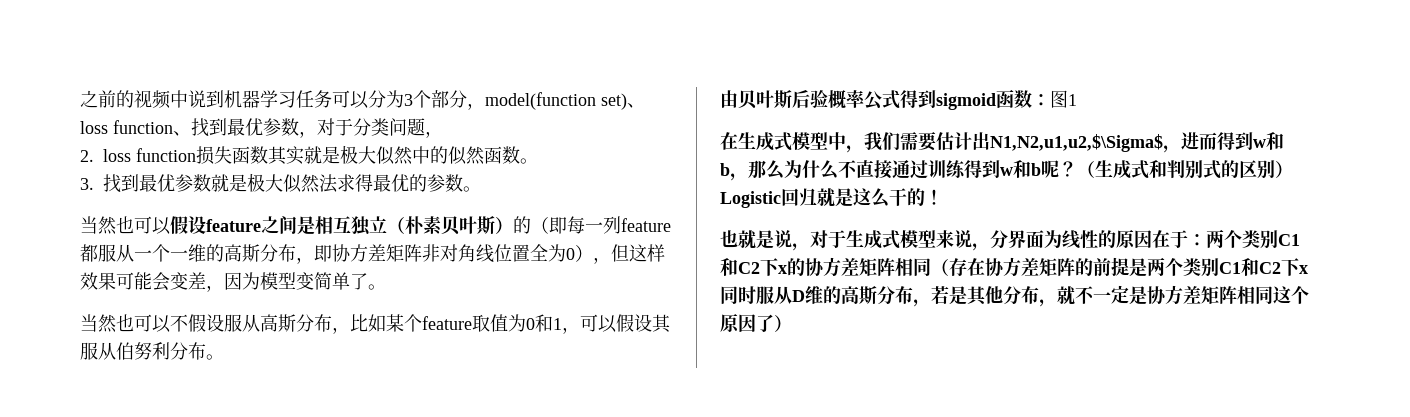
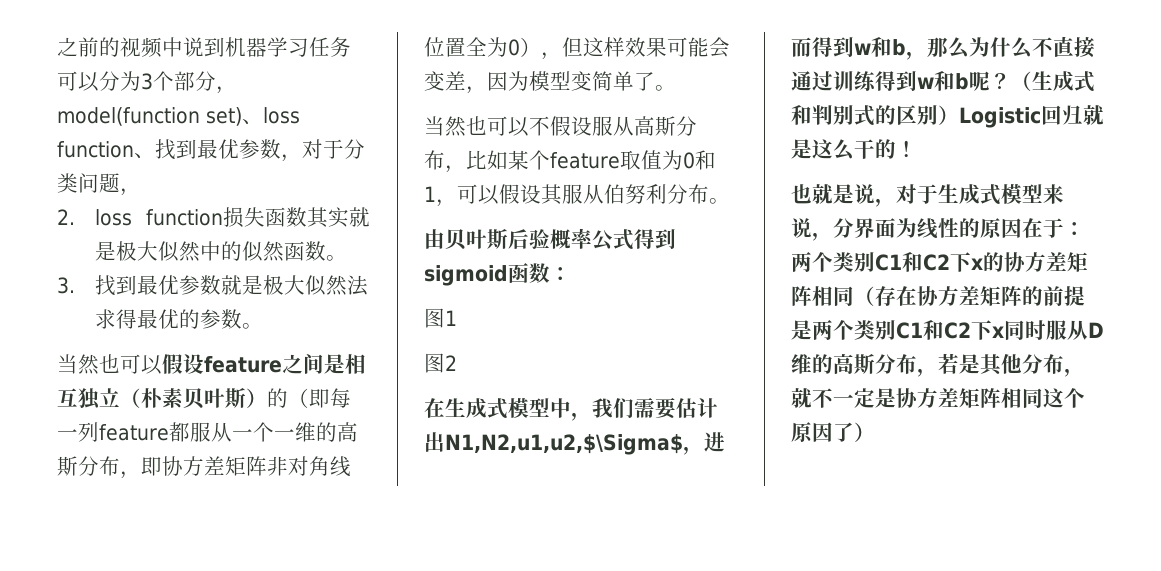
(1050, 100) none -> (571, 274) //
(1077, 100) none -> [424,353,457,373] // 图2

